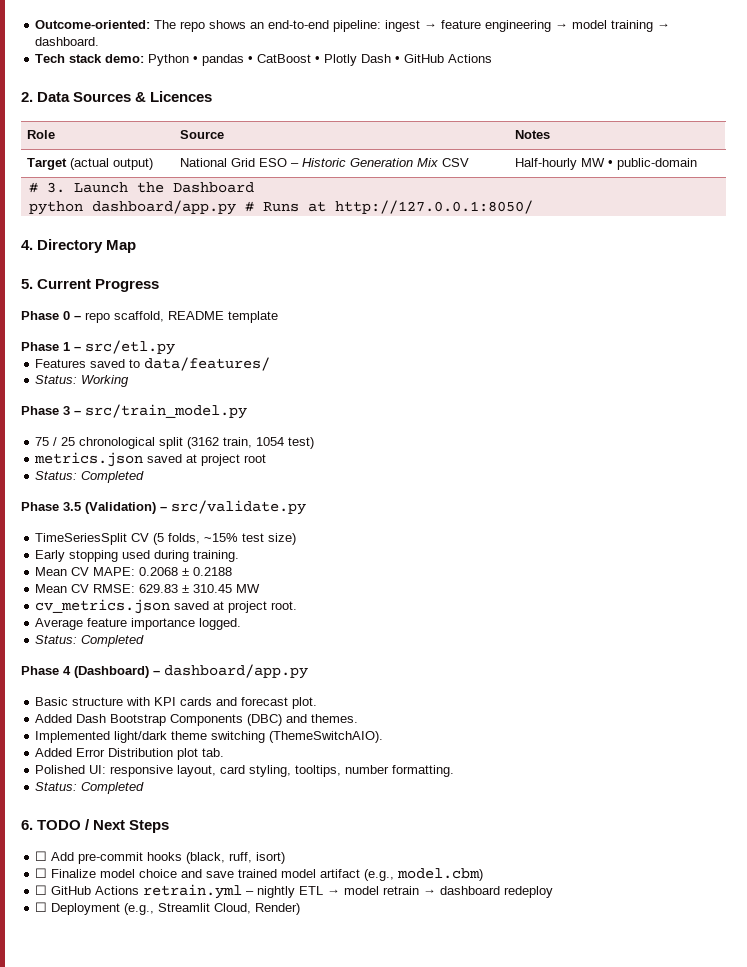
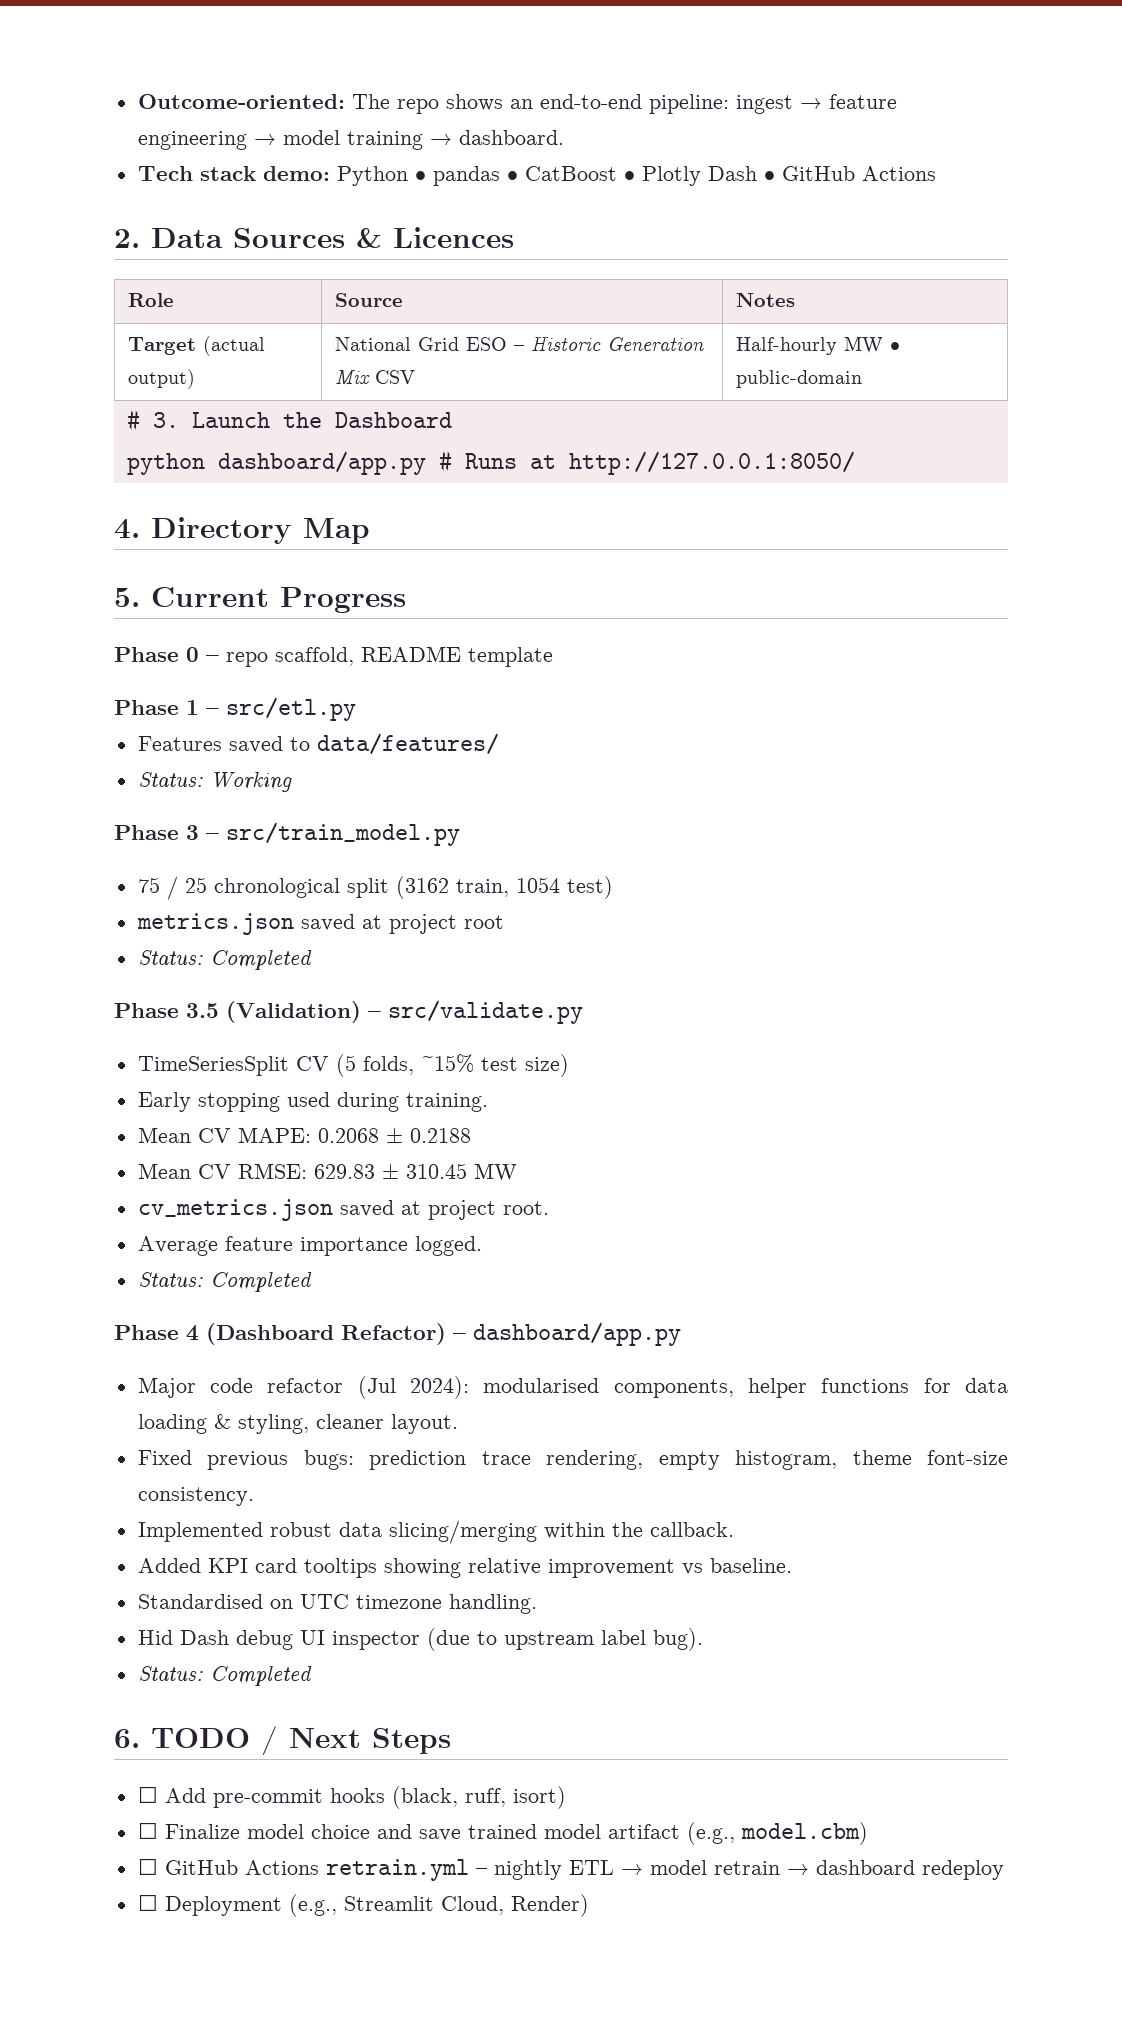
[74,666,149,678] (Dashboard) -> [206,1323,446,1345] (Dashboard Refactor)
[35,697,318,709] [35,714,359,726] [35,731,384,743] [35,748,225,760] [35,765,455,777] Basic structure with KPI cards and forecast plot. // Added Dash Bootstrap Components (DBC) and themes. // Implemented light/dark theme switching (ThemeSwitchAIO). // Added Error Distribution plot tab. // Polished UI: responsive layout, card styling, tooltips, number formatting. -> [137,1376,1009,1399] [137,1414,458,1434] [137,1450,1009,1470] [137,1487,254,1506] [137,1520,734,1544] [137,1558,792,1578] [137,1594,537,1614] [137,1628,703,1651] Major code refactor (Jul 2024): modularised components, helper functions for data loading & styling, cleaner layout. // Fixed previous bugs: prediction trace rendering, empty histogram, theme font-size consistency. // Implemented robust data slicing/merging within the callback. // Added KPI card tooltips showing relative improvement vs baseline. // Standardised on UTC timezone handling. // Hid Dash debug UI inspector (due to upstream label bug).

